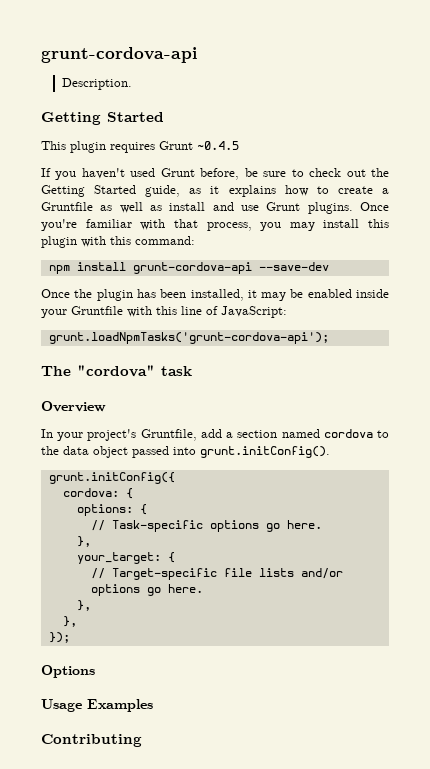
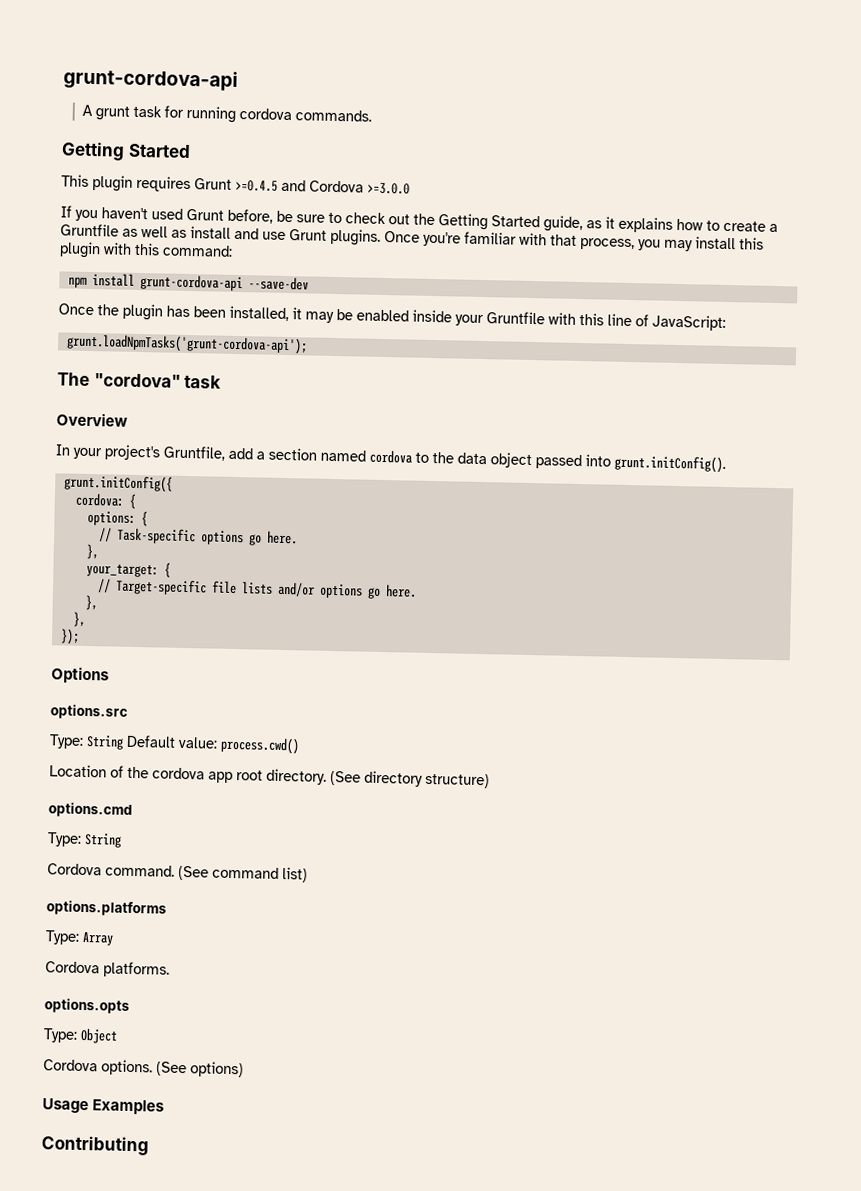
[61,78,132,90] Description. -> [81,104,372,123] A grunt task for running cordova commands.
[197,141,239,150] ~0.4.5 -> [235,179,410,195] >=0.4.5 and Cordova >=3.0.0
(95, 671) none -> [50,704,128,720] [49,734,300,755] [49,764,490,789] [48,802,133,818] [47,832,122,848] [47,863,308,883] [46,900,167,917] [45,930,114,946] [45,961,170,978] [44,998,130,1014] [43,1027,118,1044] [43,1059,244,1078] // options.src // Type: String Default value: process.cwd() // Location of the cordova app root directory. (See directory structure) // options.cmd // Type: String // Cordova command. (See command list) // options.platforms // Type: Array // Cordova platforms. // options.opts // Type: Object // Cordova options. (See options)

